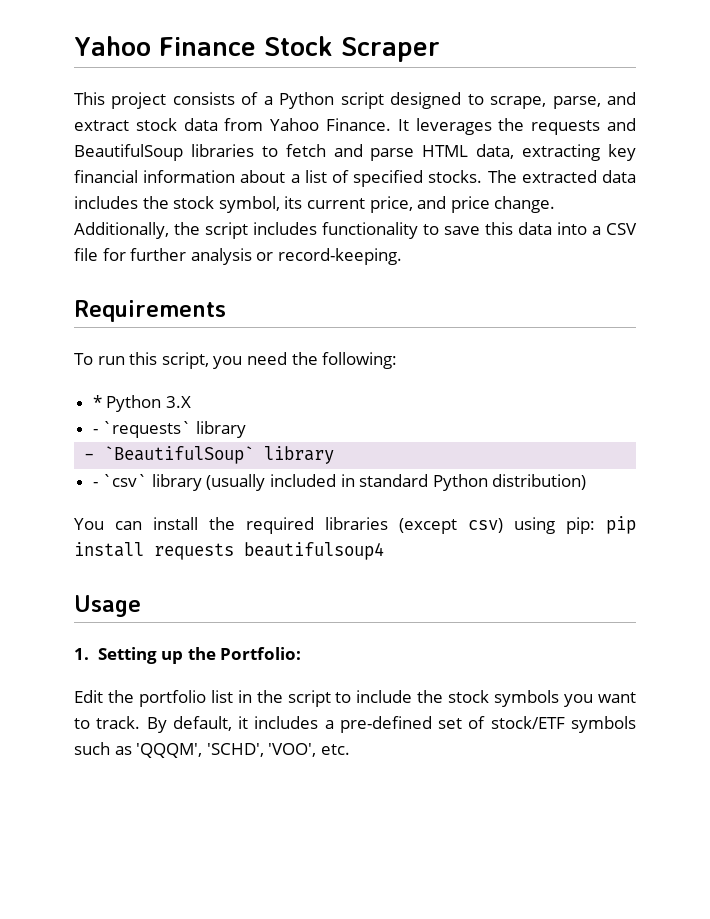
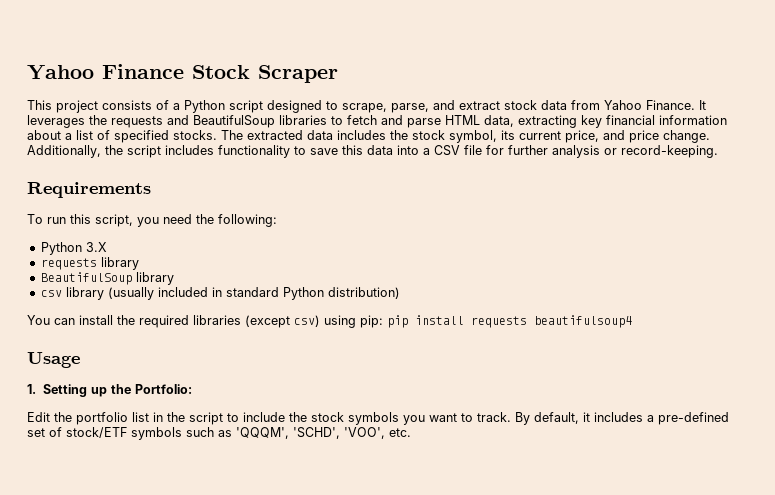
[92,395,102,408] * -> (277, 220) none
[92,421,246,438] [84,446,335,464] [92,474,148,487] - `requests` library // - `BeautifulSoup` library // - `csv` -> [40,257,139,270] [40,272,174,285] [40,290,62,297] requests library // BeautifulSoup library // csv

